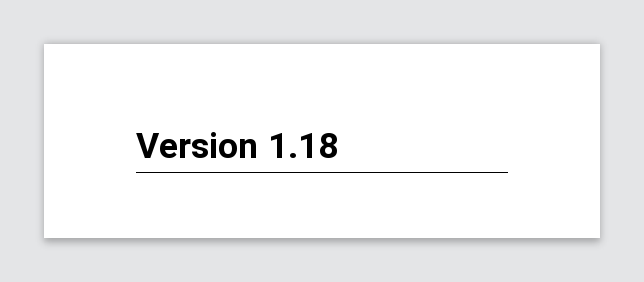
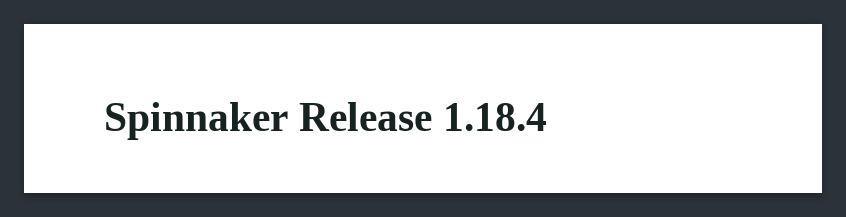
[136,132,338,158] Version 1.18 -> [104,102,548,140] Spinnaker Release 1.18.4

